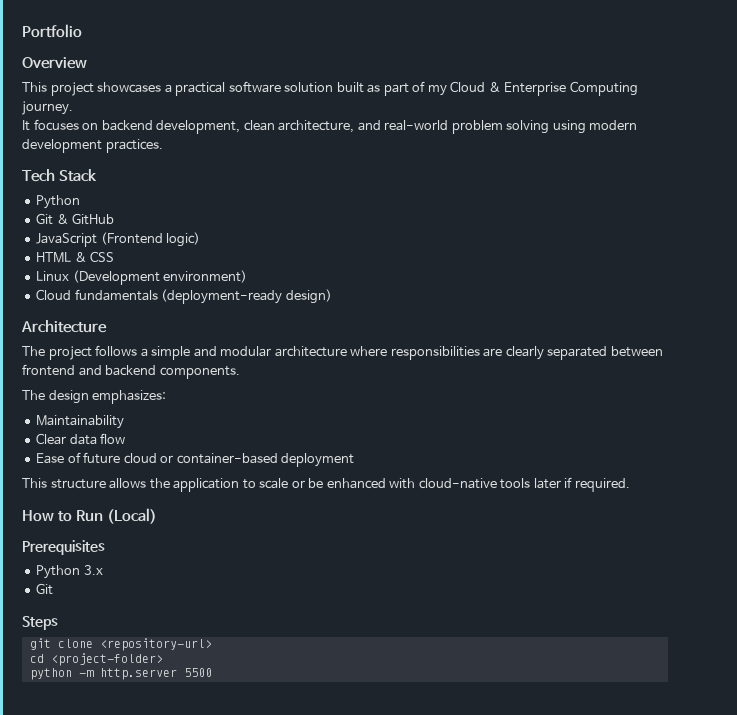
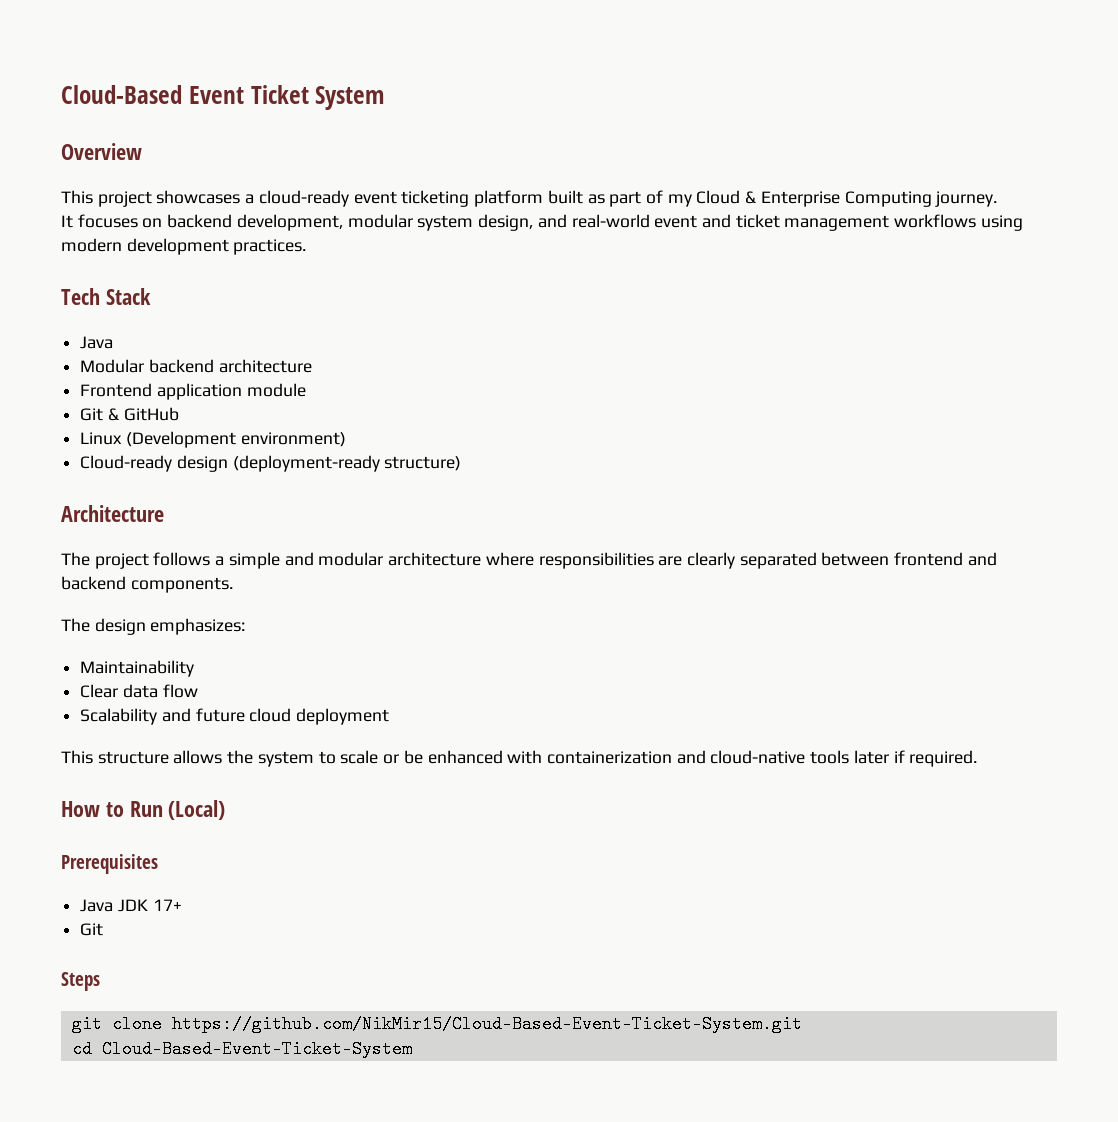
[22,24,82,38] Portfolio -> [61,85,385,110] Cloud-Based Event Ticket System
[175,81,334,96] practical software solution -> [258,190,544,207] cloud-ready event ticketing platform
[243,120,550,134] clean architecture, and real-world problem solving -> [347,214,977,231] modular system design, and real-world event and ticket management workflows
[36,195,81,209] [36,213,115,225] [36,232,201,247] [36,251,115,263] Python // Git & GitHub // JavaScript (Frontend logic) // HTML & CSS -> [80,336,114,349] [80,359,312,373] [80,383,306,400] [80,407,179,421] Java // Modular backend architecture // Frontend application module // Git & GitHub
[36,289,332,304] Cloud fundamentals (deployment-ready design) -> [80,455,462,472] Cloud-ready design (deployment-ready structure)
[36,452,278,464] Ease of future cloud or container-based -> [80,708,292,725] Scalability and future cloud
[173,478,240,492] application -> [257,751,314,767] system
(416, 483) none -> [546,750,706,764] containerization and
[36,565,103,579] Python 3.x -> [80,899,182,912] Java JDK 17+
[99,638,212,651] <repository-url> -> [171,1015,802,1033] https://github.com/NikMir15/Cloud-Based-Event-Ticket-System.git
[50,653,163,666] [29,668,212,680] <project-folder> // python -m http.server 5500 -> [101,1040,412,1058] Cloud-Based-Event-Ticket-System

